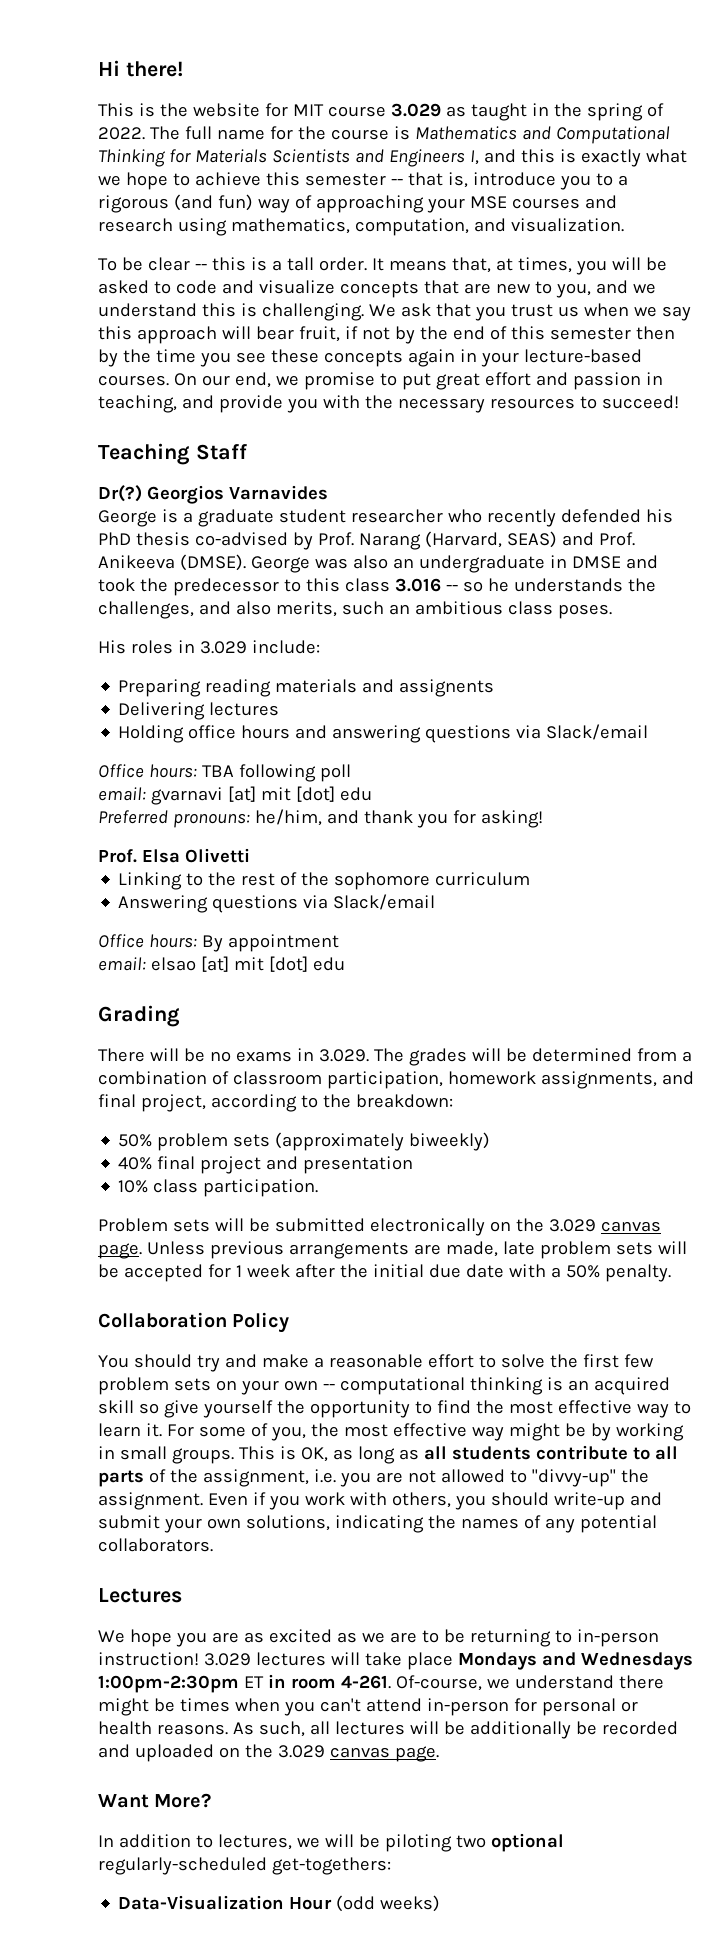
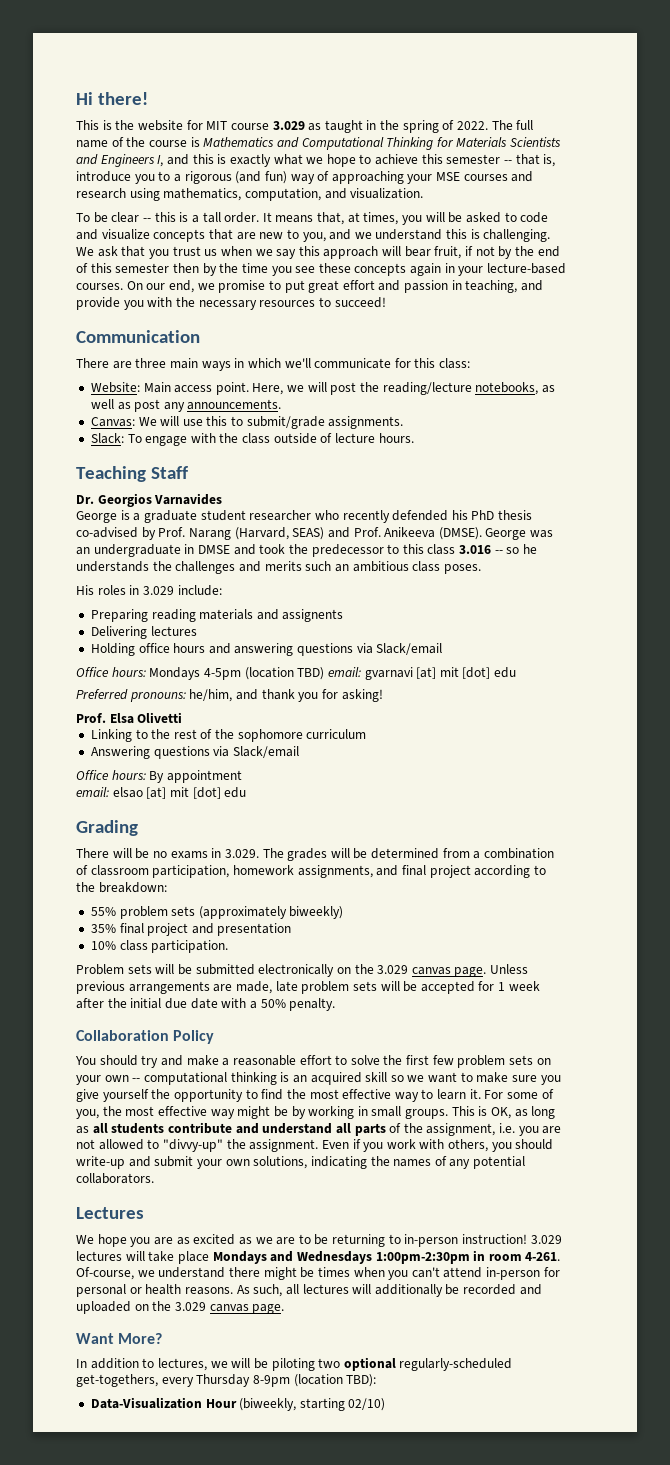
[269,126,293,140] for -> [111,137,124,147] of
(679, 402) none -> [76,330,200,343] [76,358,471,371] [90,382,555,395] [90,399,282,412] [90,416,404,429] [90,433,414,446] // Communication // There are three main ways in which we'll communicate for this class: // Website: Main access point. Here, we will post the reading/lecture notebooks, as well as post any announcements. // Canvas: We will use this to submit/grade assignments. // Slack: To engage with the class outside of lecture hours.
[98,485,142,502] Dr(?) -> [76,495,94,504] Dr.
[352,555,388,569] also -> (554, 534) none
[98,601,337,619] challenges, and also merits, -> [175,561,302,574] challenges and merits
[201,764,351,782] TBA following poll // -> [149,667,325,680] Mondays 4-5pm (location TBD)
[140,1094,206,1112] project, -> [429,865,471,878] project
[118,1134,153,1147] 50% -> [90,907,116,916] 55%
[118,1157,153,1170] 40% -> [90,924,116,933] 35%
(159, 1408) none -> [407,1072,561,1085] we want to make sure you
[632,1447,650,1460] to -> [235,1123,333,1134] and understand
[243,1676,264,1688] ET -> (470, 1258) none
[443,1721,465,1735] be -> (372, 1289) none
[271,1857,391,1875] get-togethers: -> [76,1374,377,1387] get-togethers, every Thursday 8-9pm (location TBD):
[336,1895,441,1912] (odd weeks) -> [239,1398,386,1411] (biweekly, starting 02/10)

